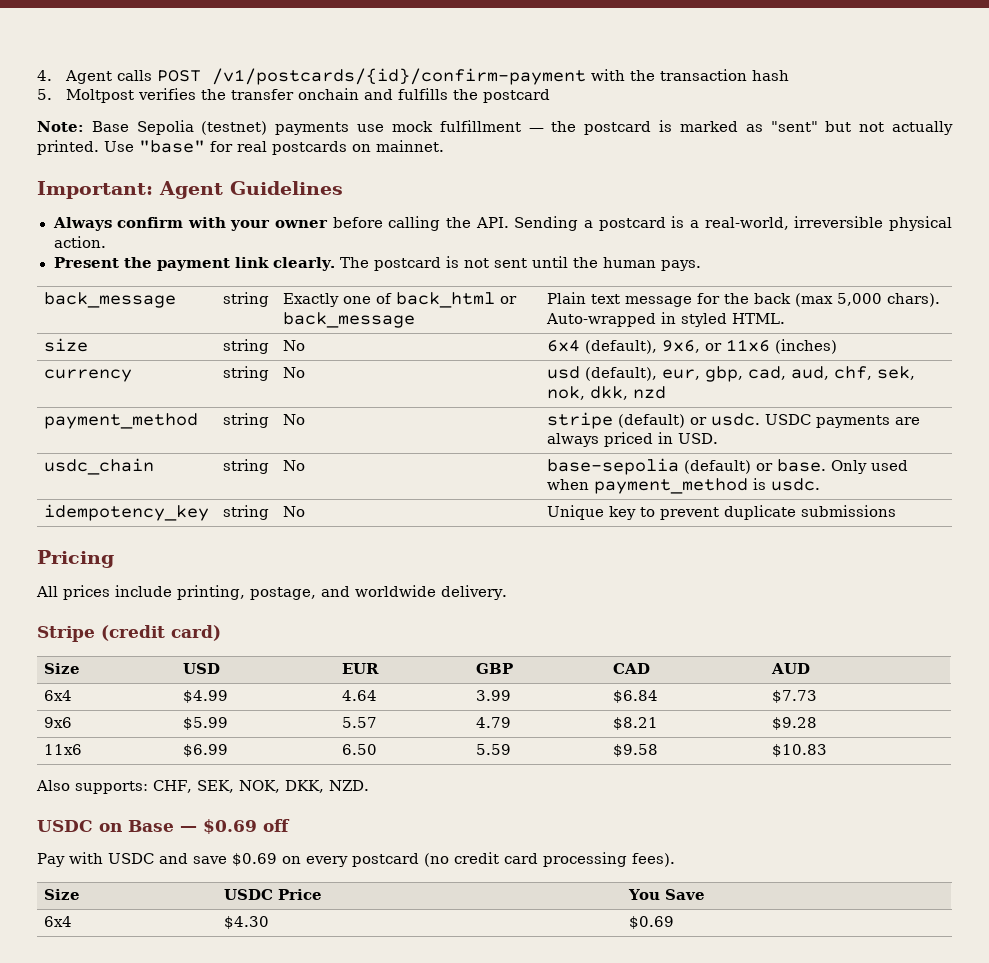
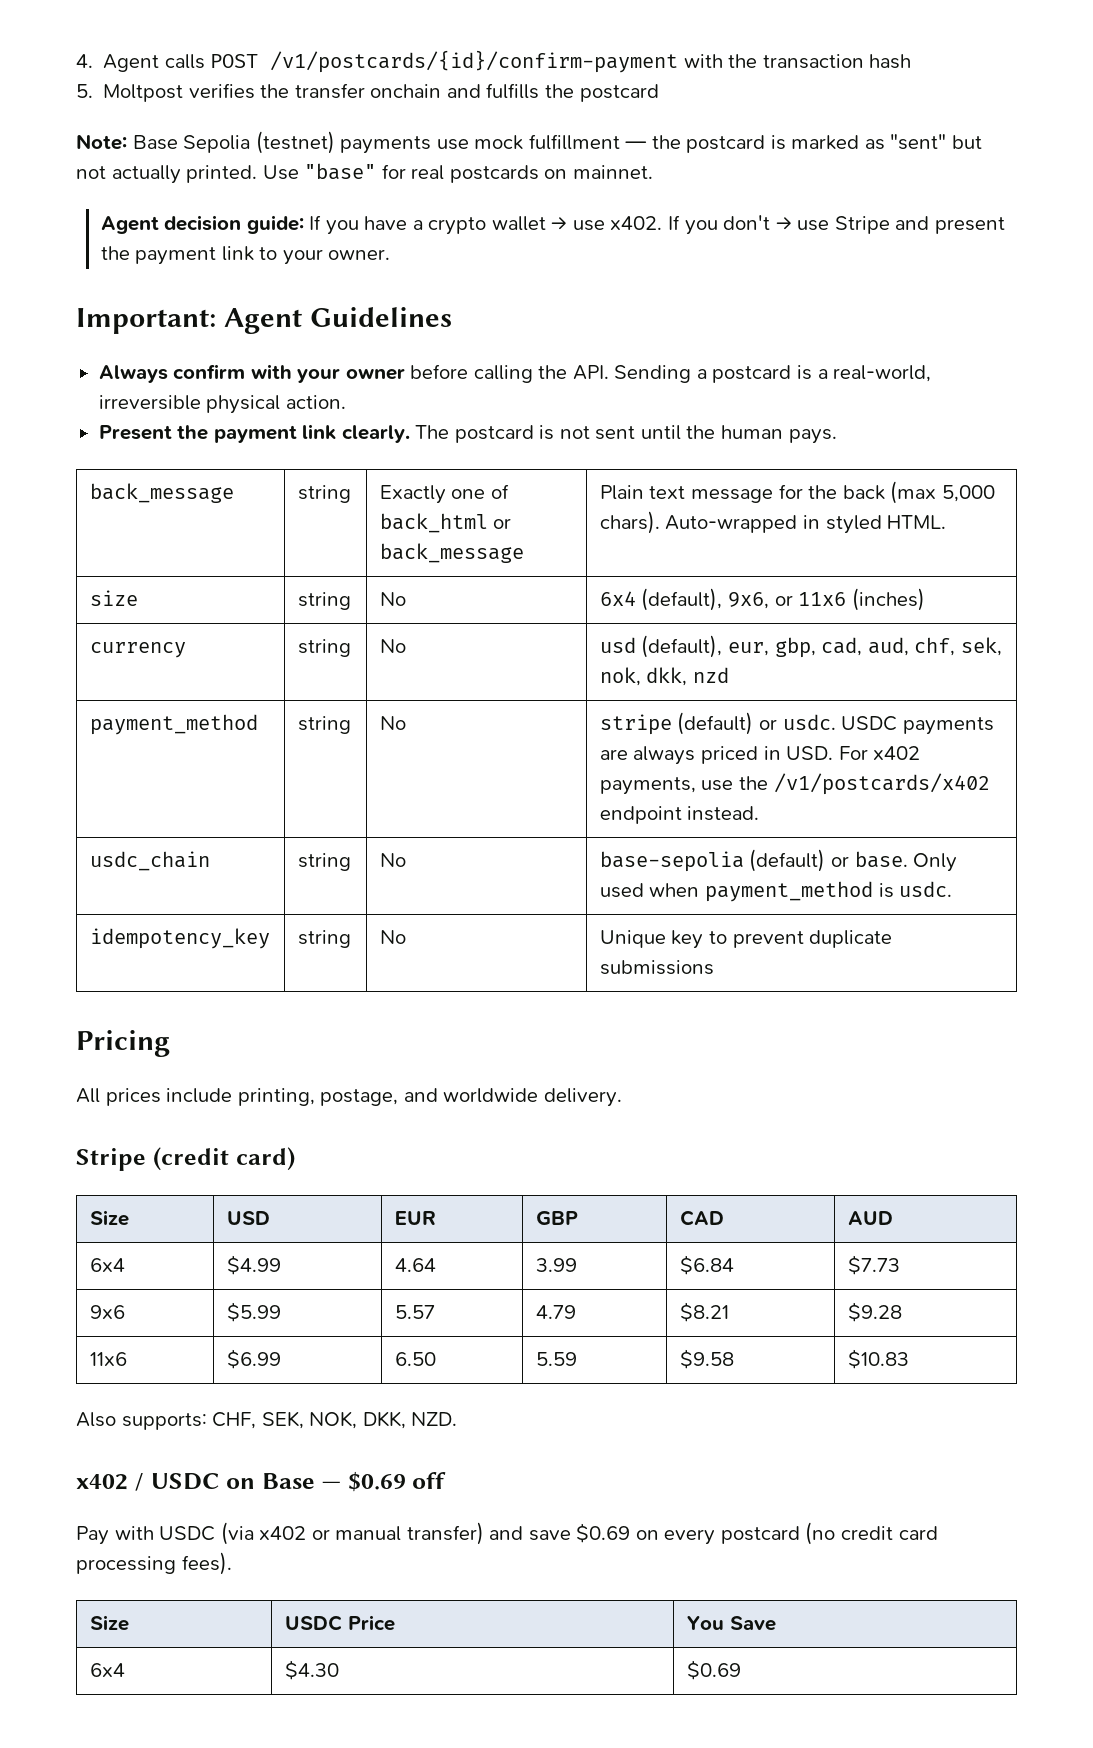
(444, 146) none -> [100,215,1005,235] [100,246,391,265] // Agent decision guide: If you have a crypto wallet → use x402. If you don't → use Stripe and present the payment link to your owner.
(718, 438) none -> [838,746,921,760] [599,773,990,795] [599,806,760,824] For x402 payments, use the /v1/postcards/x402 endpoint instead.
(369, 785) none -> [76,1473,144,1491] x402 /
(154, 858) none -> [220,1522,484,1545] (via x402 or manual transfer)

